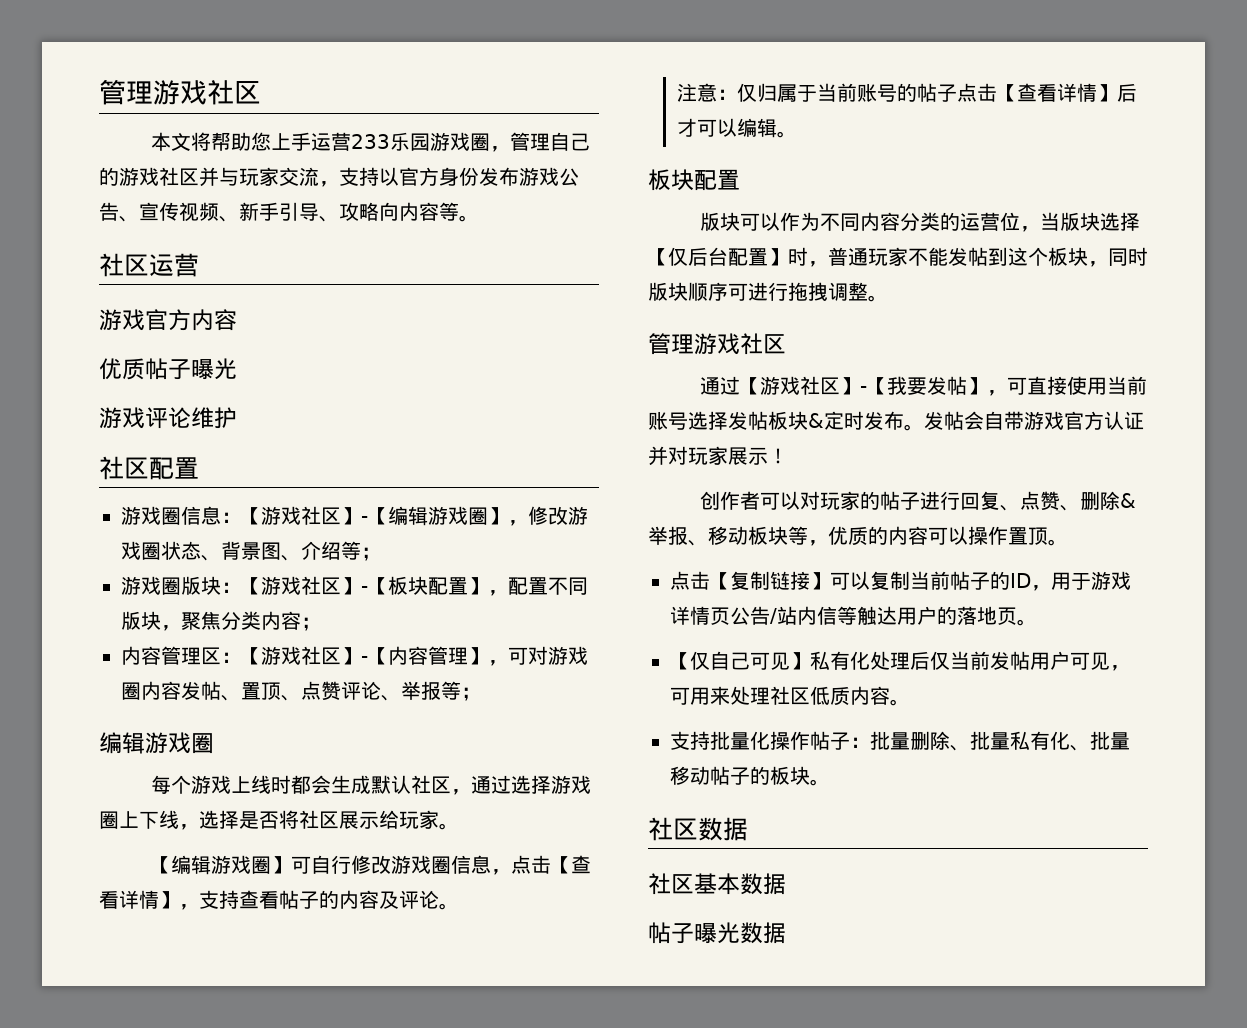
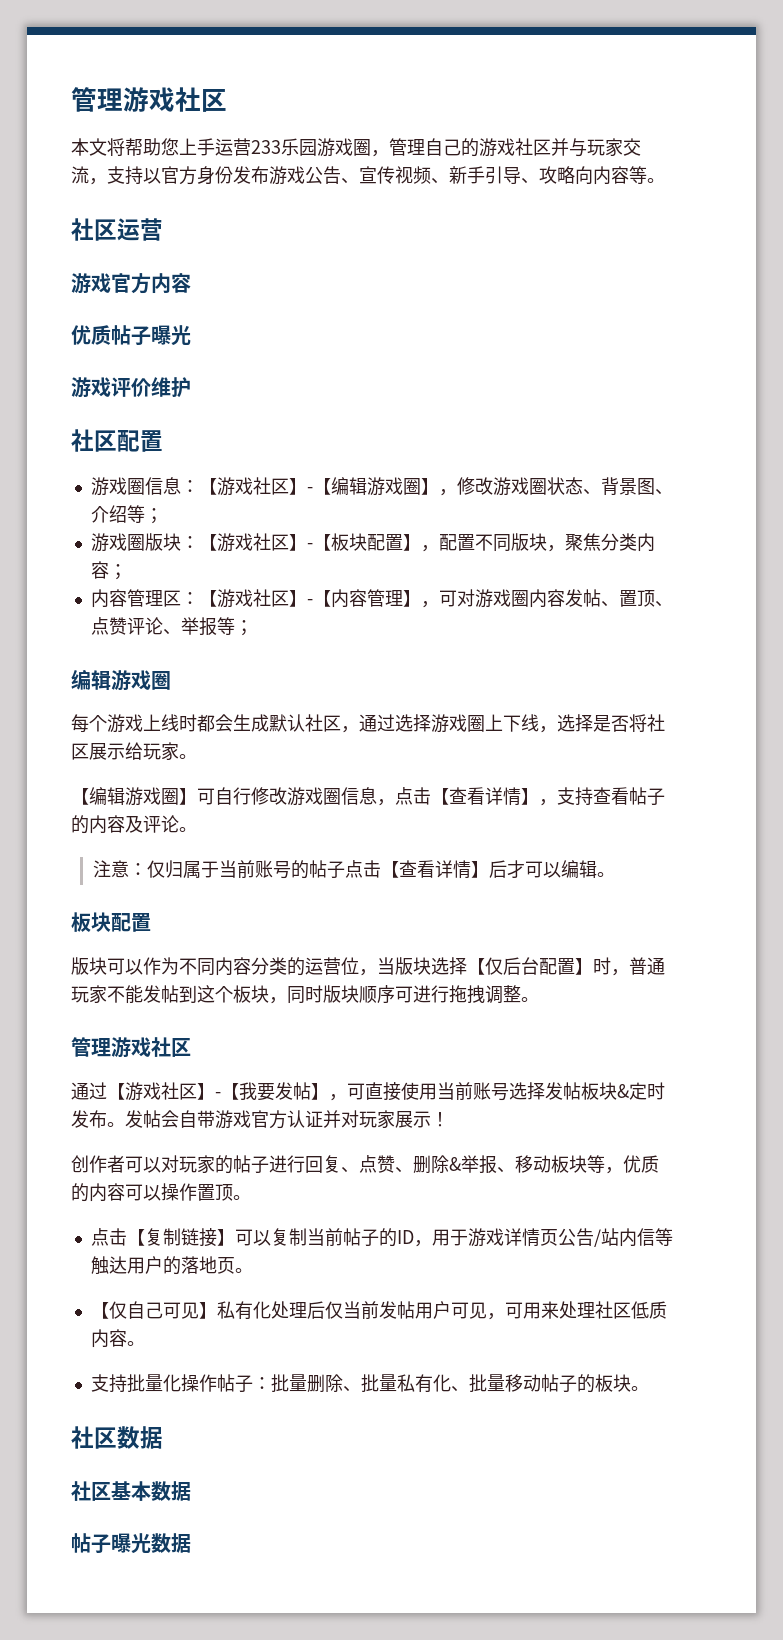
[168,407,191,428] 论 -> [131,378,151,397] 价

